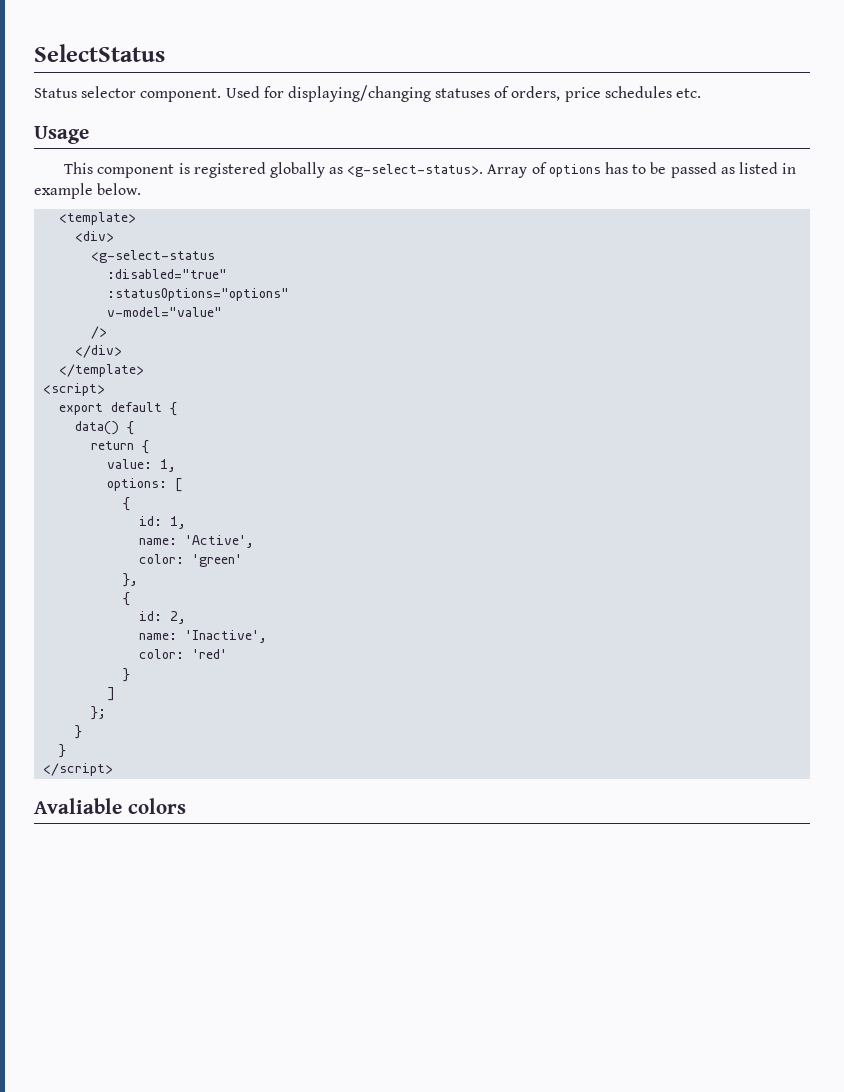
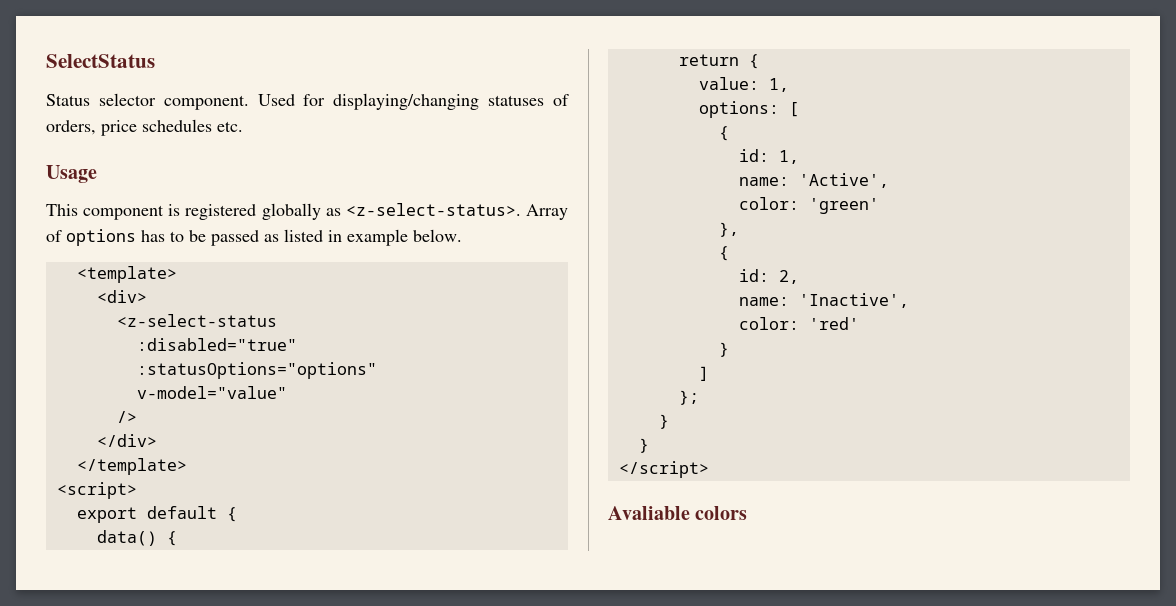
[347,164,484,177] <g-select-status>. -> [345,203,521,216] <z-select-status>.
[91,250,216,263] <g-select-status -> [116,314,277,327] <z-select-status

